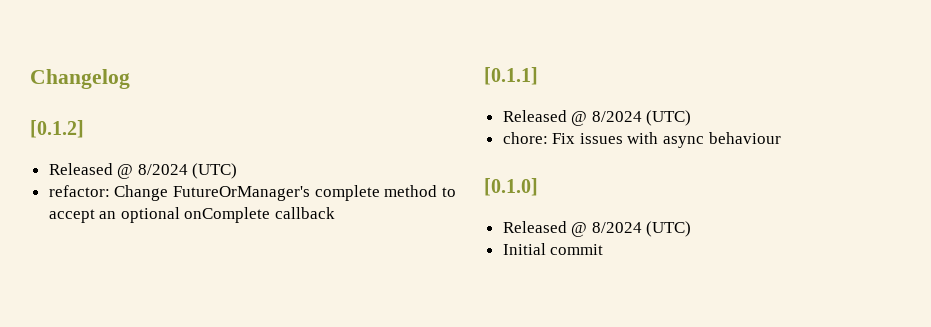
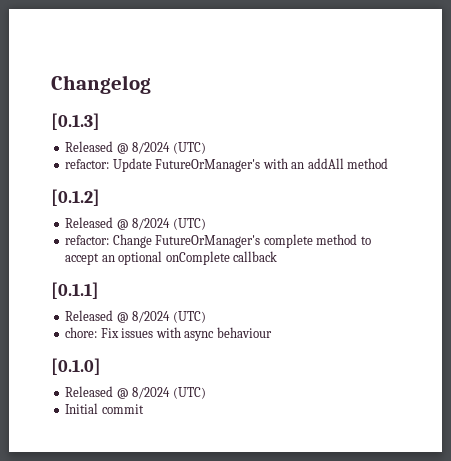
(130, 79) none -> [51,113,100,130] [65,141,206,154] [65,158,389,172] // [0.1.3] // Released @ 8/2024 (UTC) // refactor: Update FutureOrManager's with an addAll method

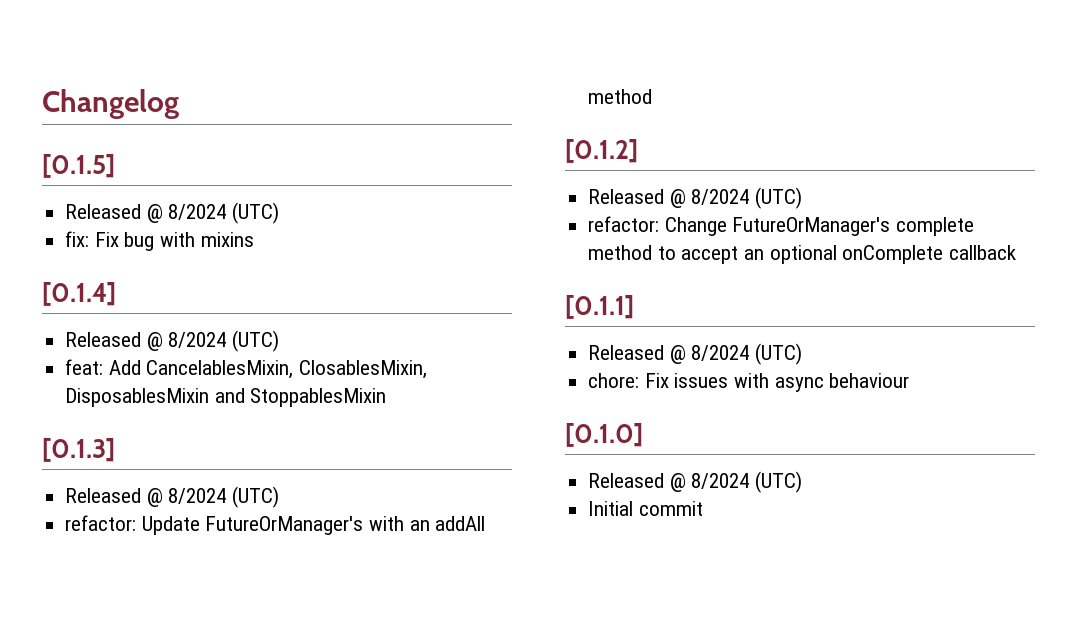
(151, 84) none -> [42,154,115,178] [65,202,280,224] [65,231,254,251] [42,282,116,306] [65,330,280,352] [65,359,428,379] [65,388,387,407] // [0.1.5] // Released @ 8/2024 (UTC) // fix: Fix bug with mixins // [0.1.4] // Released @ 8/2024 (UTC) // feat: Add CancelablesMixin, ClosablesMixin, DisposablesMixin and StoppablesMixin

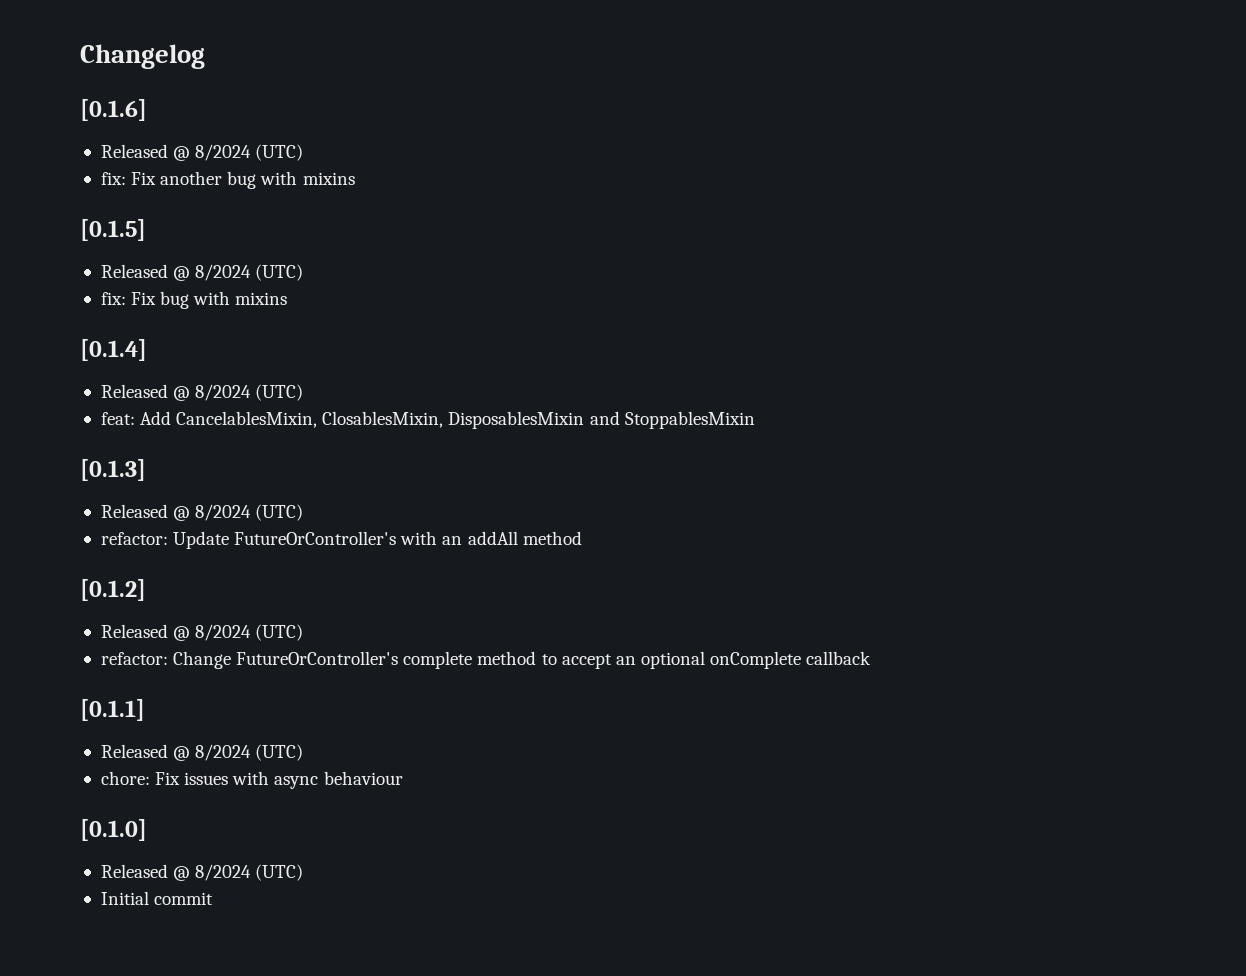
(179, 104) none -> [80,99,147,121] [100,144,304,161] [100,171,355,189] // [0.1.6] // Released @ 8/2024 (UTC) // fix: Fix another bug with mixins
[205,516,364,535] FutureOrManager's -> [234,531,397,545] FutureOrController's
[732,217,891,236] FutureOrManager's -> [236,651,399,665] FutureOrController's

